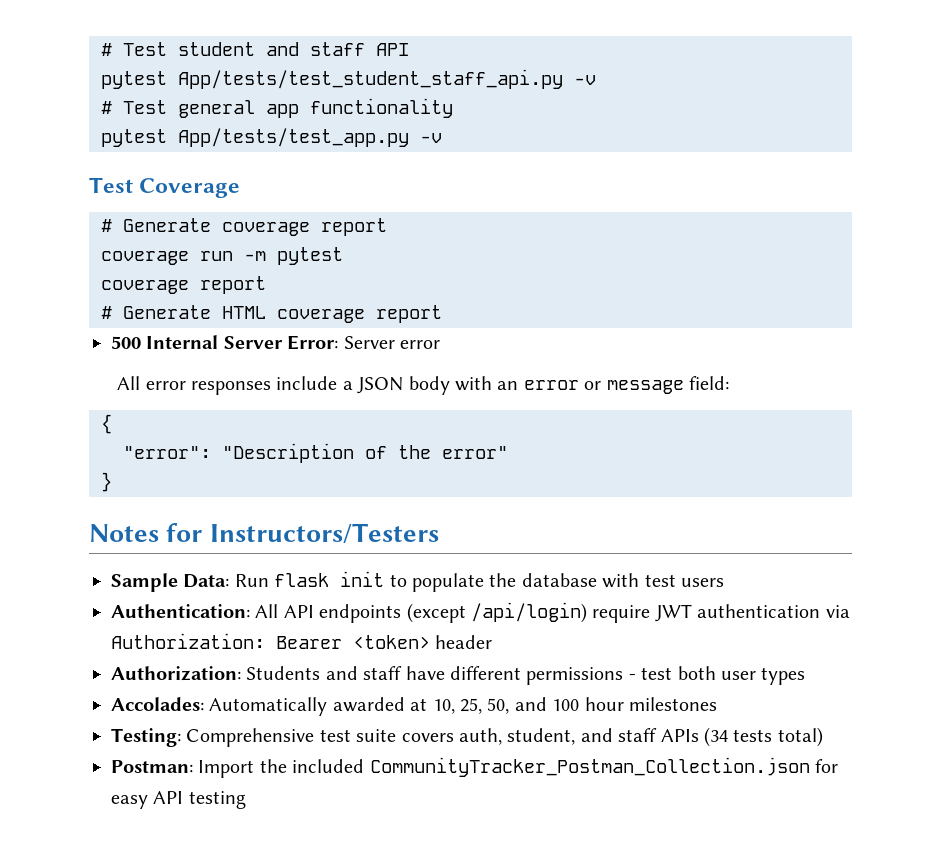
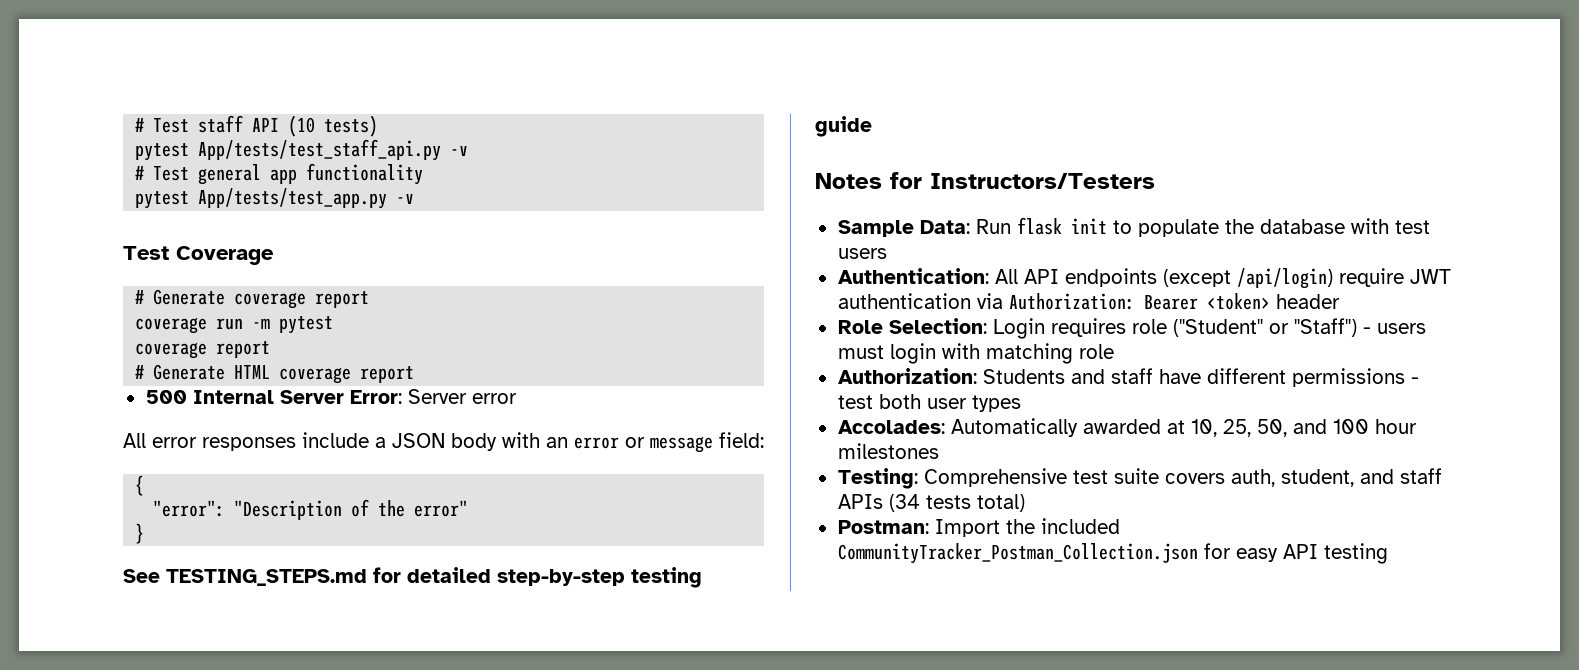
[101,42,299,56] # Test student and -> [135,118,190,133] # Test
[101,69,563,89] // pytest App/tests/test_student_staff_api.py -> [288,115,379,137] [135,139,442,161] (10 tests) // pytest App/tests/test_staff_api.py
(112, 482) none -> [123,567,702,588] [815,116,872,137] // See TESTING_STEPS.md for detailed step-by-step testing guide
(493, 642) none -> [837,318,1426,339] [837,343,1114,364] // Role Selection: Login requires role ("Student" or "Staff") - users must login with matching role

